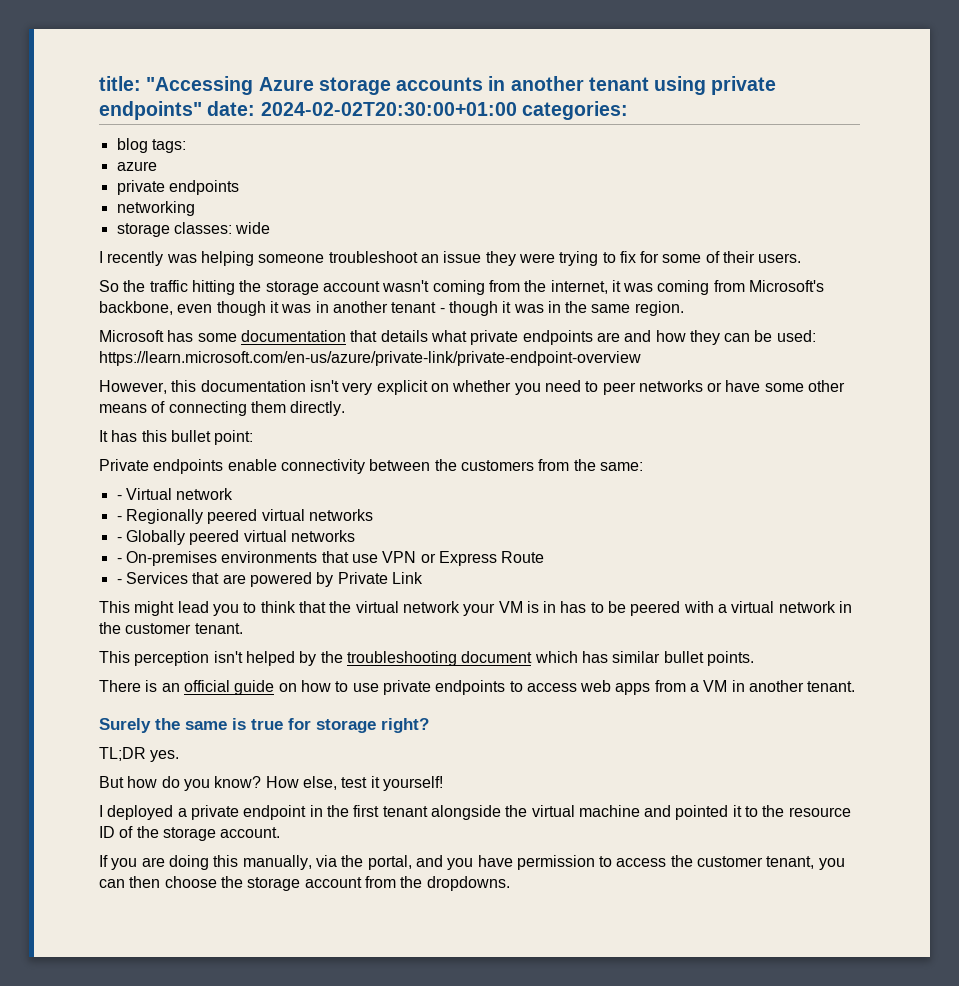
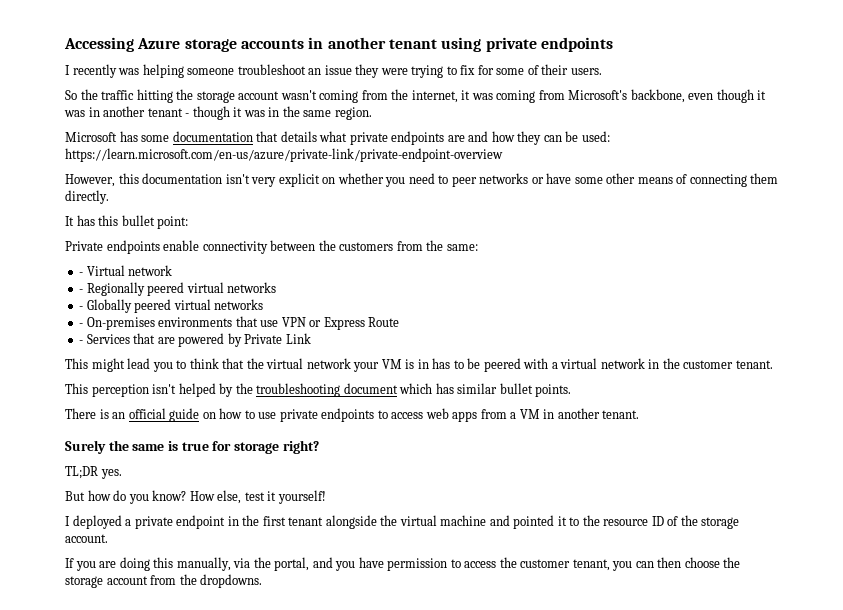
[99,76,254,95] title: "Accessing -> [64,37,134,52] Accessing
[99,101,628,120] [116,138,186,153] [116,161,157,171] [116,180,239,195] [116,201,195,216] [116,222,271,237] endpoints" date: 2024-02-02T20:30:00+01:00 categories: // blog tags: // azure // private endpoints // networking // storage classes: wide -> [540,37,613,52] endpoints

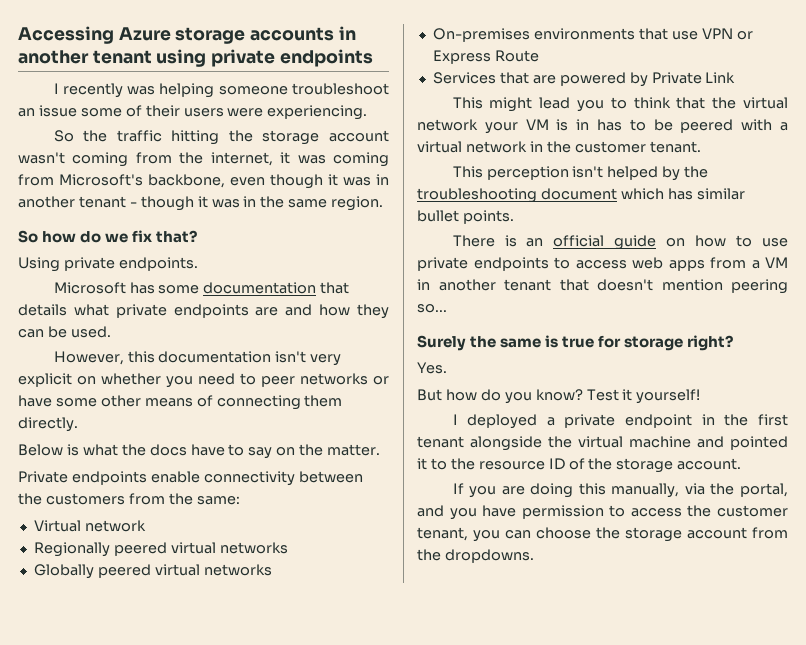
[355,64,602,78] they were trying to fix for some of their users. -> [80,105,368,120] some of their users were experiencing.
(372, 113) none -> [18,230,198,243] [18,257,198,272] // So how do we fix that? // Using private endpoints.
[581,131,610,142] [65,148,503,162] used: https://learn.microsoft.com/en-us/azure/private-link/private-endpoint-overview -> [70,326,111,338] used.
[65,215,189,229] It has this bullet point: -> [18,444,381,459] Below is what the docs have to say on the matter.
[79,272,84,276] - -> (240, 500) none
[79,289,84,293] - -> (146, 526) none
[79,306,84,310] - -> (288, 548) none
[79,323,84,327] - -> (272, 570) none
[79,340,84,344] - -> (539, 56) none
[602,410,640,419] tenant. -> [504,279,788,294] [417,304,447,313] tenant that doesn't mention peering so...
[65,466,122,479] TL;DR yes. -> [417,362,447,374] Yes.
[189,490,265,504] How else, test -> [586,389,619,401] Test
[657,557,682,568] then -> (531, 534) none

